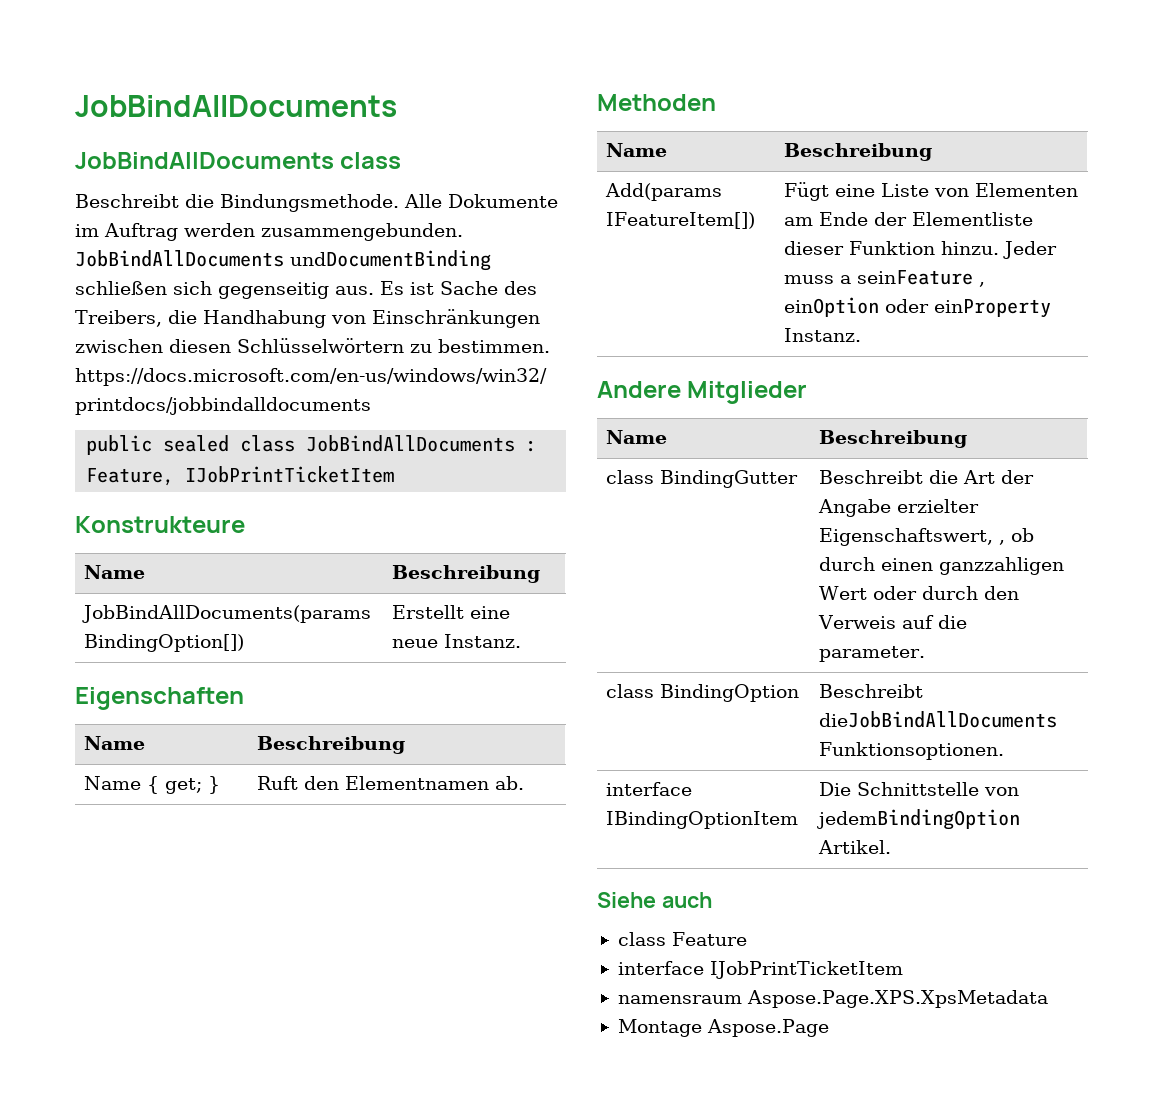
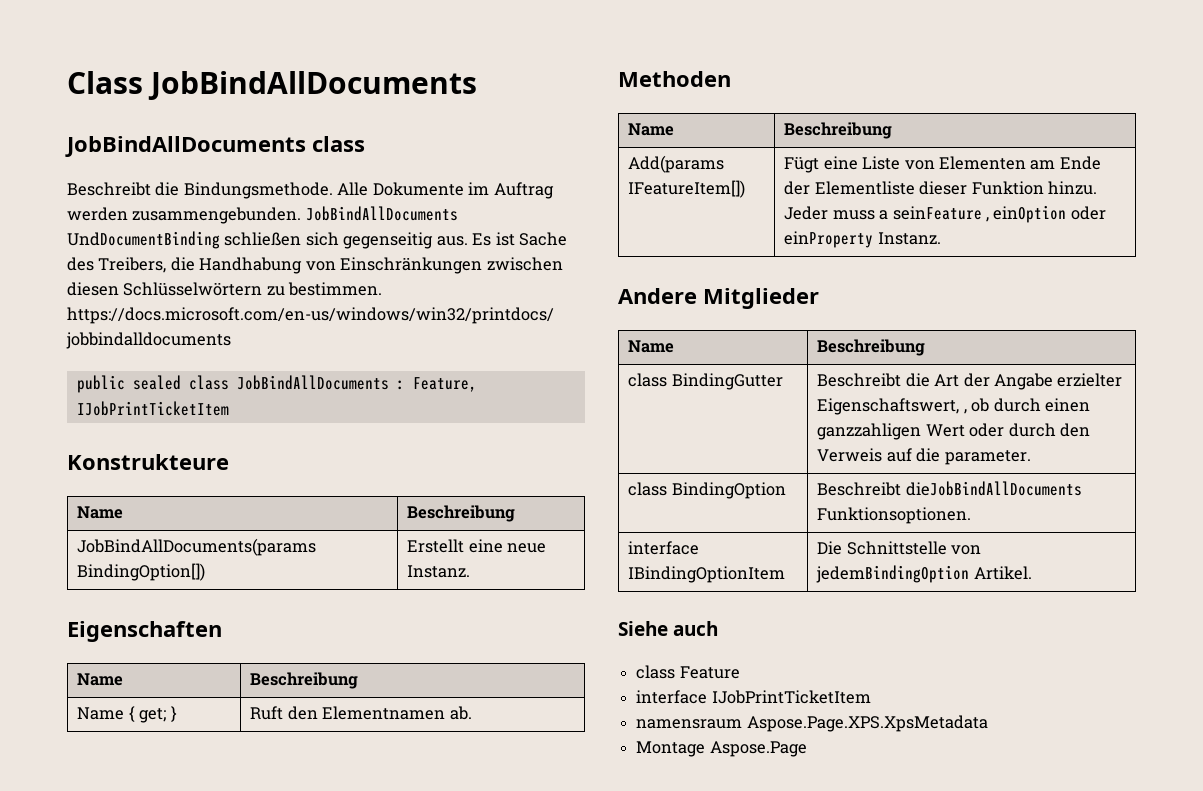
(75, 106) none -> [67,71,143,94] Class
[290,250,491,271] undDocumentBinding -> [67,231,220,249] UndDocumentBinding

